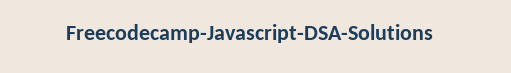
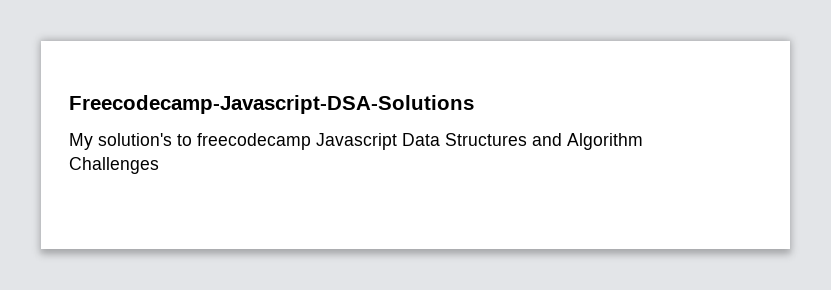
(433, 33) none -> [69,133,643,150] [69,157,159,174] // My solution's to freecodecamp Javascript Data Structures and Algorithm Challenges

